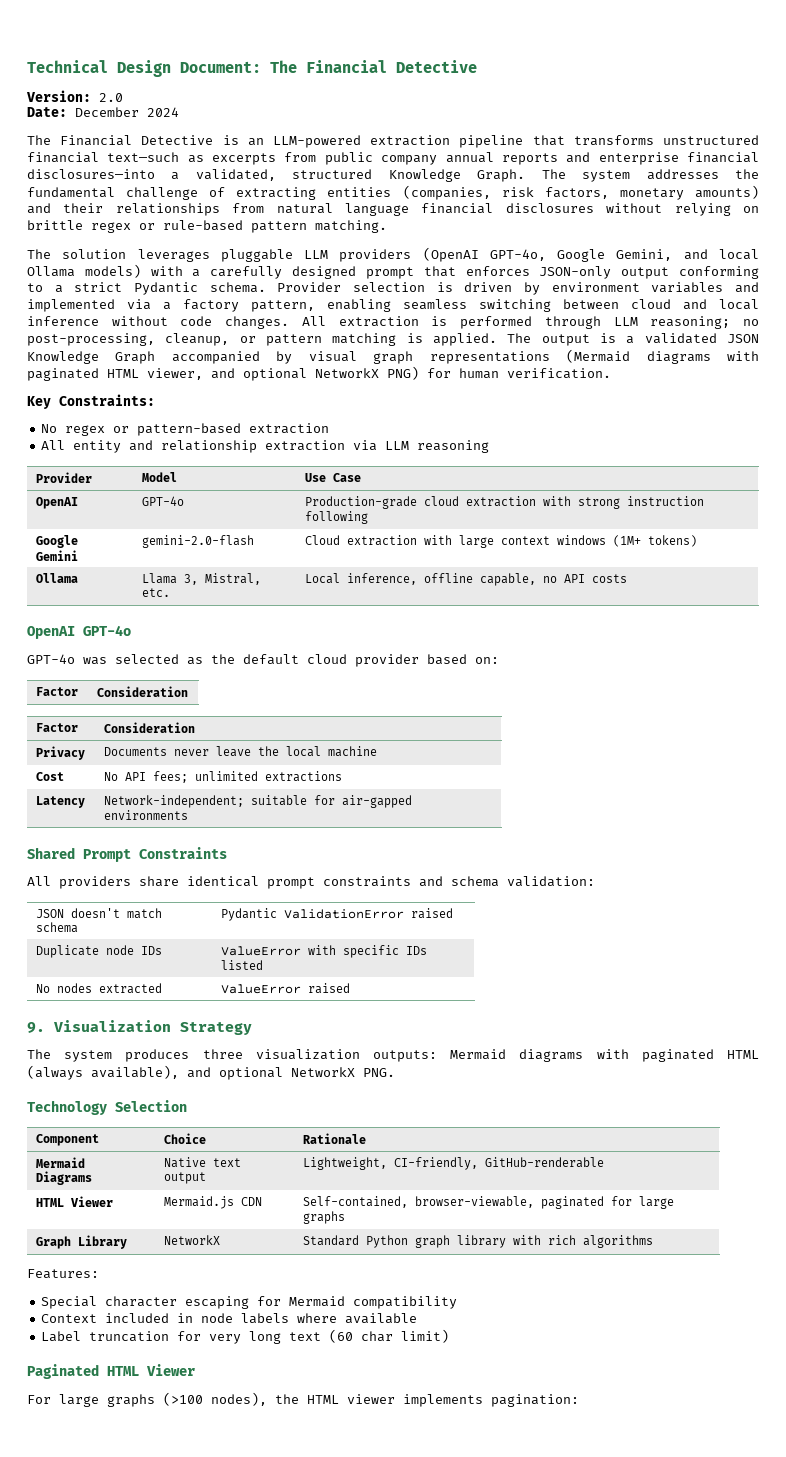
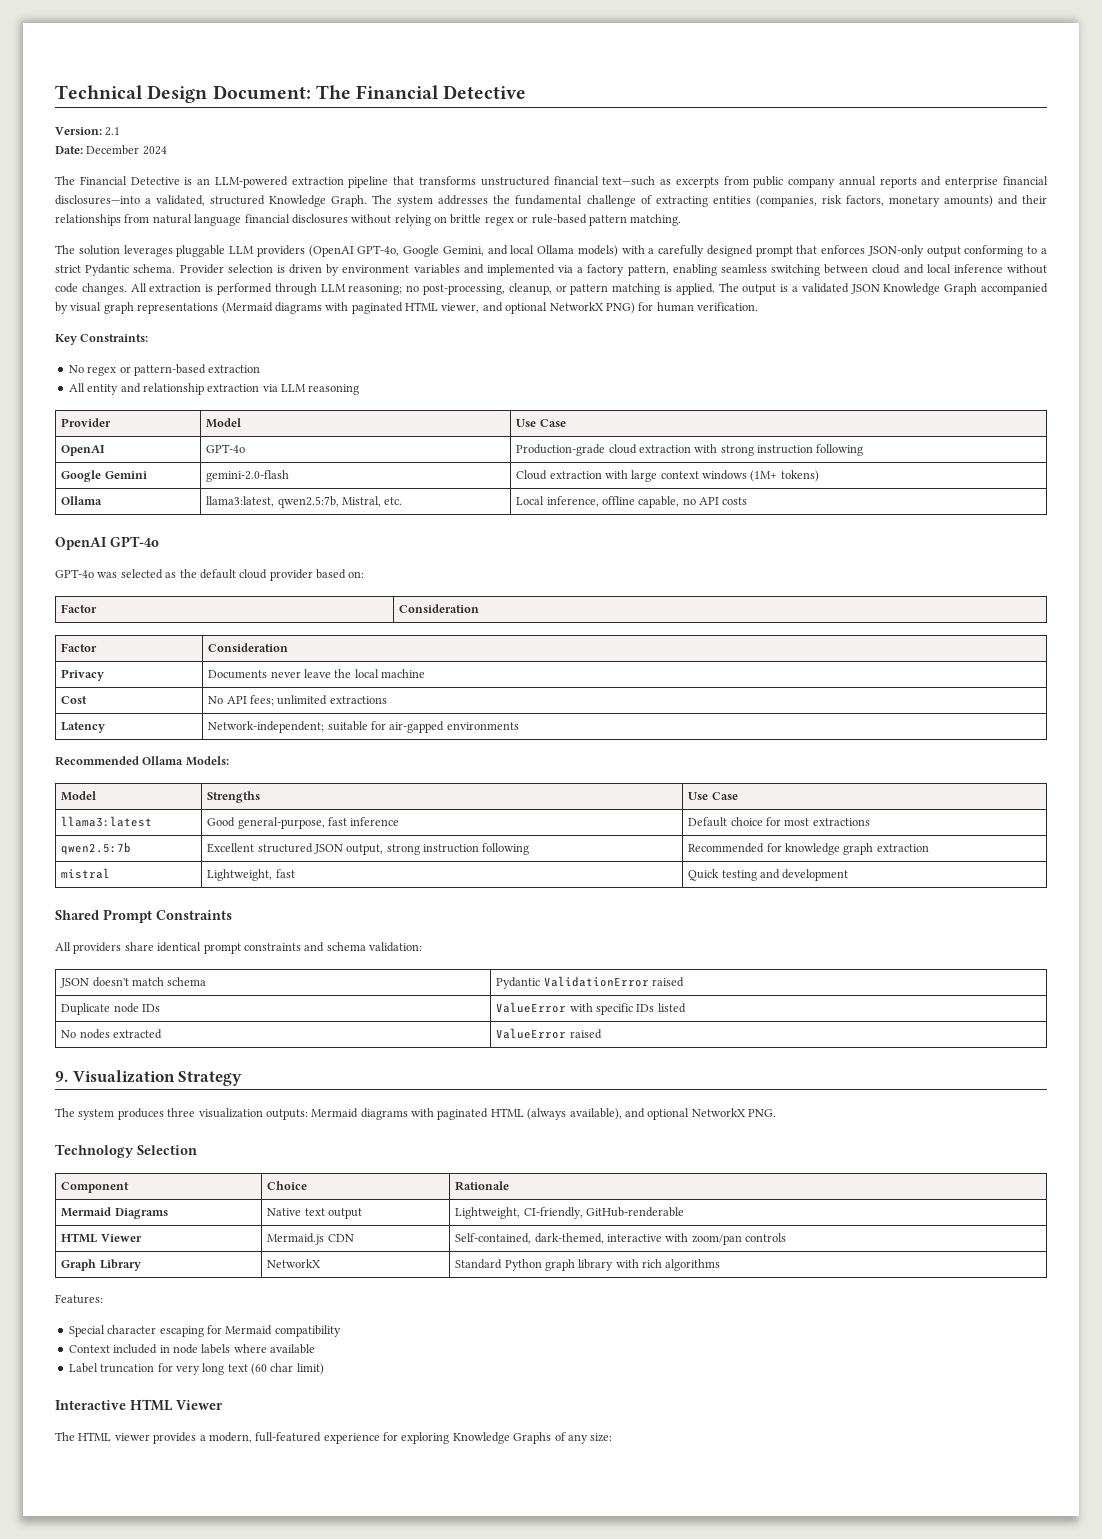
[99,93,123,102] 2.0 -> [105,127,121,136] 2.1
[142,573,199,585] Llama 3, -> [206,496,339,508] llama3:latest, qwen2.5:7b,
(189, 815) none -> [55,756,229,766] [61,791,97,801] [207,791,261,803] [688,792,738,800] [61,816,153,827] [207,817,400,829] [688,817,870,827] [61,842,132,855] [207,843,530,855] [688,843,929,855] [61,868,111,879] [207,869,295,881] [688,869,849,881] // Recommended Ollama Models: // Model | Strengths | Use Case // llama3:latest | Good general-purpose, fast inference | Default choice for most extractions // qwen2.5:7b | Excellent structured JSON output, strong instruction following | Recommended for knowledge graph extraction // mistral | Lightweight, fast | Quick testing and development
[415,1196,675,1209] [303,1211,346,1224] browser-viewable, paginated for large graphs -> [534,1233,787,1245] dark-themed, interactive with zoom/pan controls
[27,1364,99,1379] Paginated -> [55,1400,126,1410] Interactive
[27,1392,579,1407] For large graphs (>100 nodes), the HTML viewer implements pagination: -> [55,1432,613,1444] The HTML viewer provides a modern, full-featured experience for exploring Knowledge Graphs of any size:

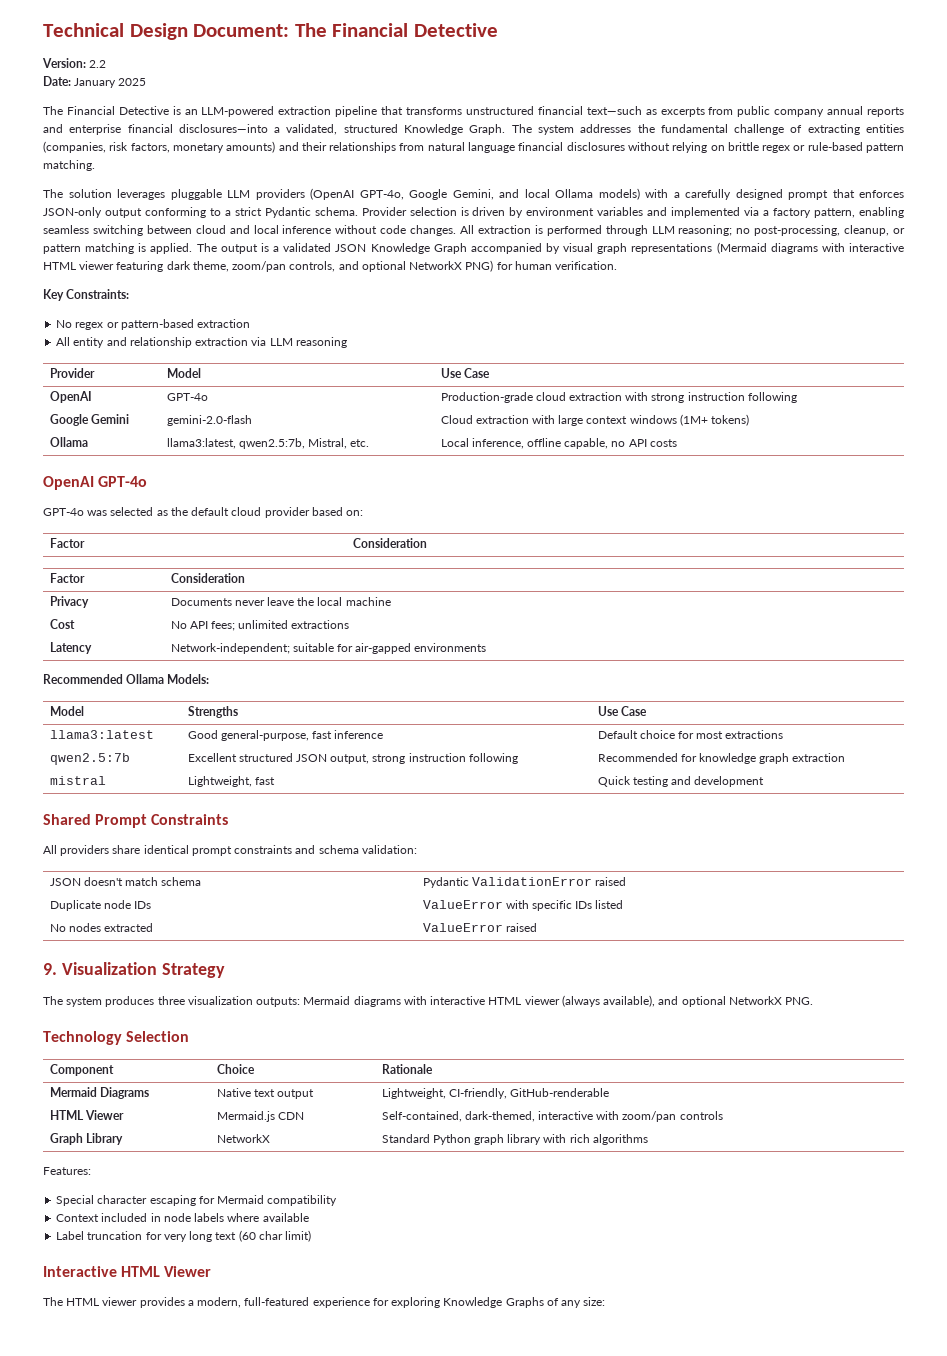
[105,127,121,136] 2.1 -> [89,60,107,68] 2.2
[86,145,167,155] December 2024 -> [74,78,147,88] January 2025
[351,302,480,314] paginated HTML viewer, -> [848,243,904,252] [43,261,336,272] interactive HTML viewer featuring dark theme, zoom/pan controls,
[437,1108,524,1120] paginated HTML -> [430,996,560,1005] interactive HTML viewer

